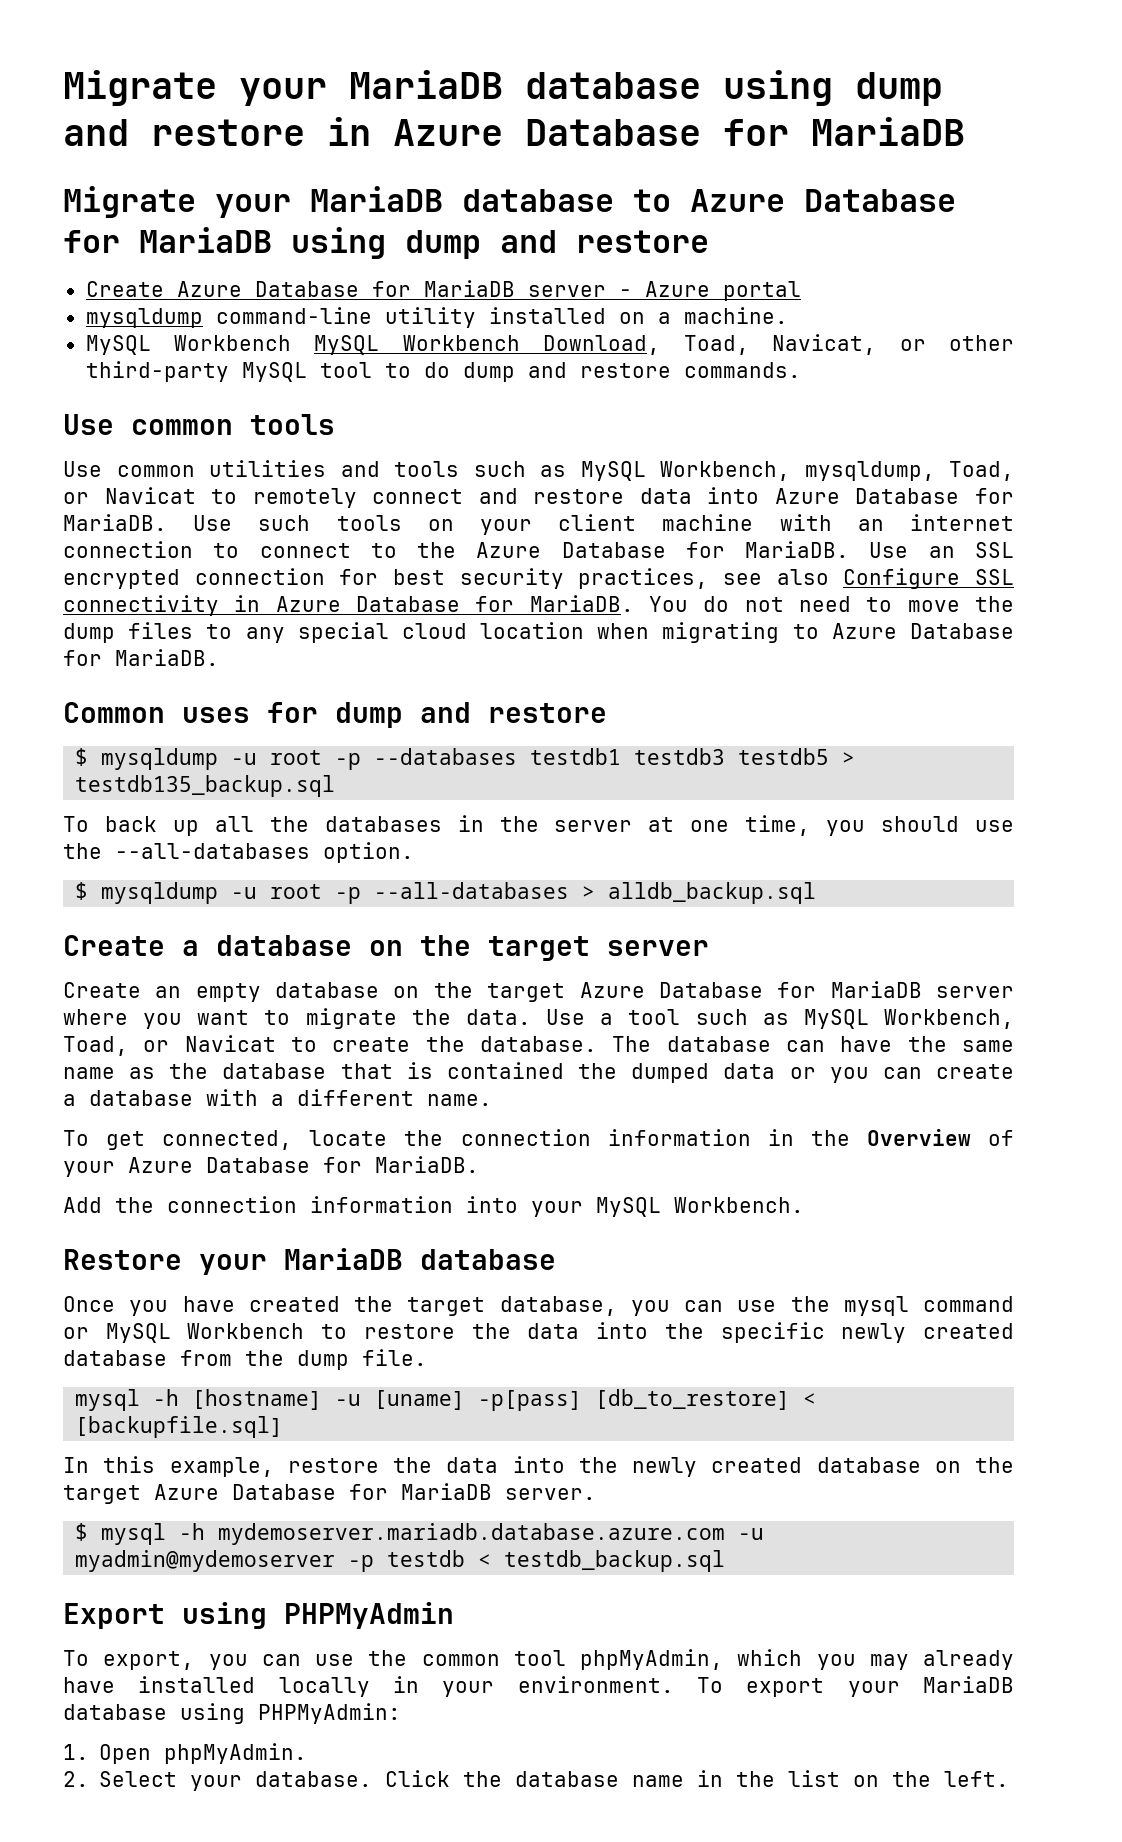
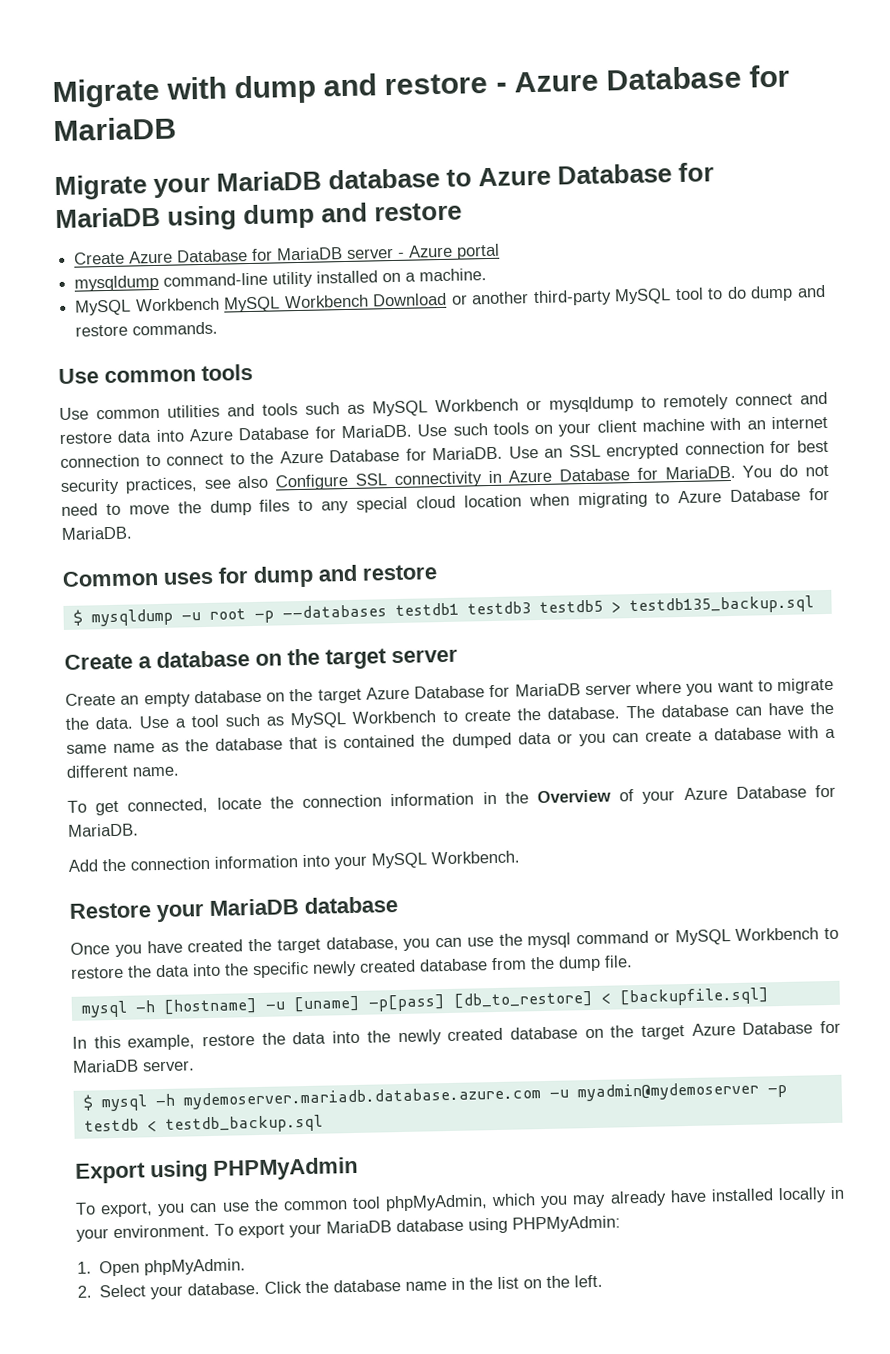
[63,70,943,106] [63,117,371,146] Migrate your MariaDB database using dump and restore in -> [52,72,507,109] Migrate with dump and restore -
[543,334,1014,355] Download, Toad, Navicat, or other -> [372,291,530,307] Download or another
[660,461,1014,481] [63,487,196,504] Workbench, mysqldump, Toad, or Navicat -> [435,395,634,413] Workbench or mysqldump
[63,815,1015,836] [63,842,414,863] [75,882,817,904] // To back up all the databases in the server at one time, you should use the --all-databases option. // $ mysqldump -u root -p --all-databases > alldb_backup.sql -> (814, 605) none
[884,1009,1015,1029] [63,1035,276,1056] Workbench, Toad, or Navicat -> [352,710,437,724] Workbench

